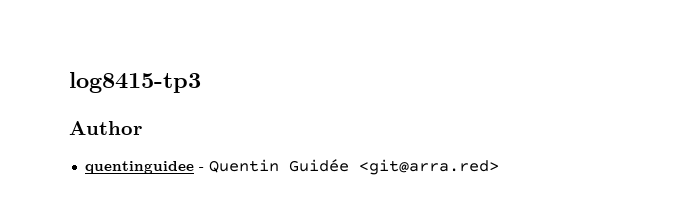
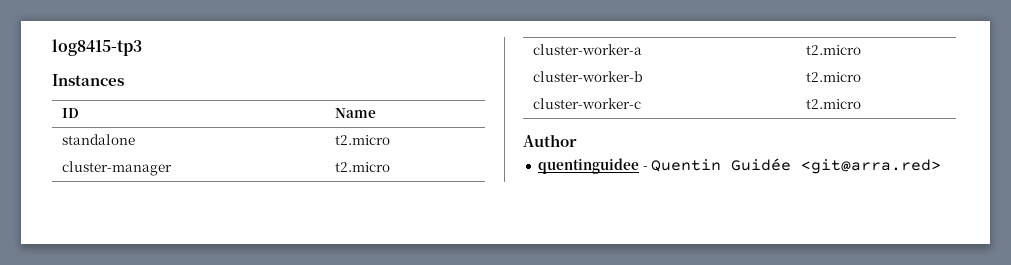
(201, 82) none -> [52,74,124,86] [61,108,79,118] [334,108,376,118] [61,134,135,145] [334,135,390,145] [61,161,172,176] [334,162,390,172] [532,44,642,55] [805,45,861,55] [532,71,643,82] [805,72,861,82] [532,98,641,109] [805,99,861,109] // Instances // ID | Name // standalone | t2.micro // cluster-manager | t2.micro // cluster-worker-a | t2.micro // cluster-worker-b | t2.micro // cluster-worker-c | t2.micro

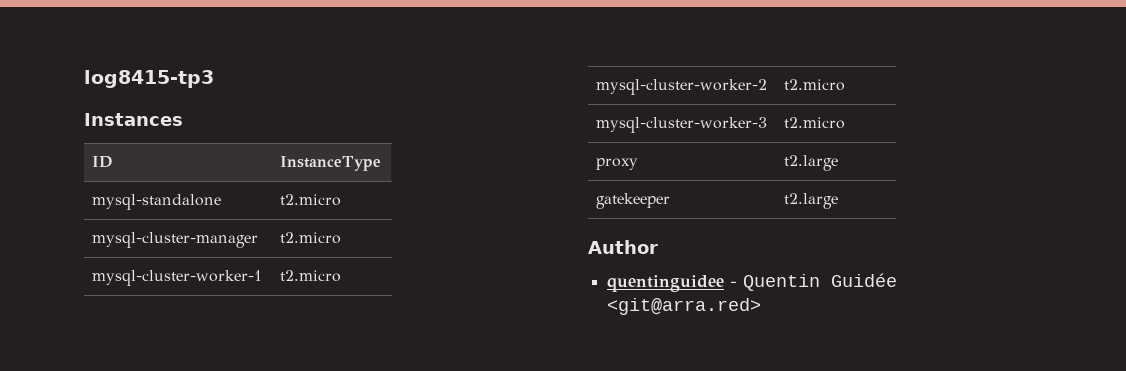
[334,108,376,118] [61,134,135,145] [334,135,390,145] [61,161,172,176] [334,162,390,172] [532,44,642,55] [805,45,861,55] [532,71,643,82] [805,72,861,82] [532,98,641,109] [805,99,861,109] Name // standalone | t2.micro // cluster-manager | t2.micro // cluster-worker-a | t2.micro // cluster-worker-b | t2.micro // cluster-worker-c | t2.micro -> [280,156,382,171] [92,194,222,210] [280,194,342,206] [92,232,259,248] [280,232,342,244] [92,270,263,286] [280,270,342,282] [596,79,768,95] [784,79,846,91] [596,117,768,133] [784,117,846,129] [596,158,639,170] [784,155,839,171] [596,193,671,209] [784,193,839,209] InstanceType // mysql-standalone | t2.micro // mysql-cluster-manager | t2.micro // mysql-cluster-worker-1 | t2.micro // mysql-cluster-worker-2 | t2.micro // mysql-cluster-worker-3 | t2.micro // proxy | t2.large // gatekeeper | t2.large

